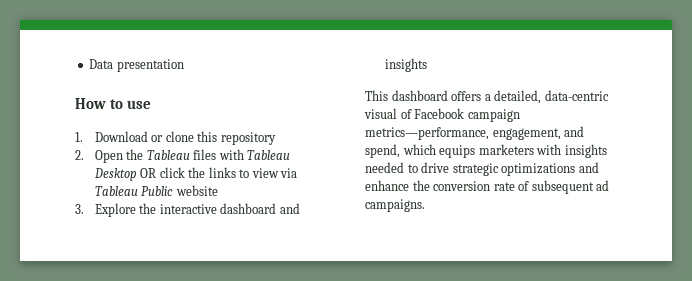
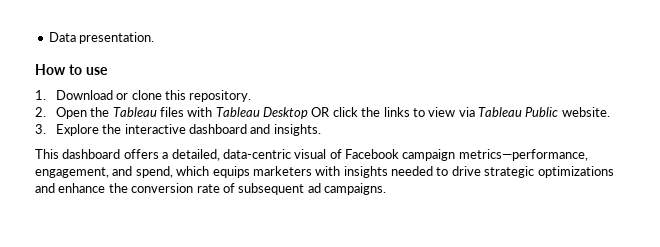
[116,59,184,72] presentation -> [79,32,155,44] presentation.
[220,132,276,145] repository -> [189,90,252,102] repository.
[175,185,218,196] website -> [561,107,610,117] website.
[384,58,427,72] insights -> [273,124,321,136] insights.

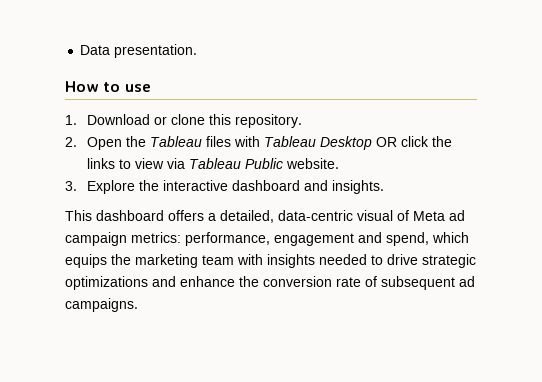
[345,149,588,161] [35,167,109,178] Facebook campaign metrics—performance, engagement, -> [413,210,465,221] [65,232,354,246] Meta ad campaign metrics: performance, engagement
[252,166,312,176] marketers -> [111,254,234,268] the marketing team

